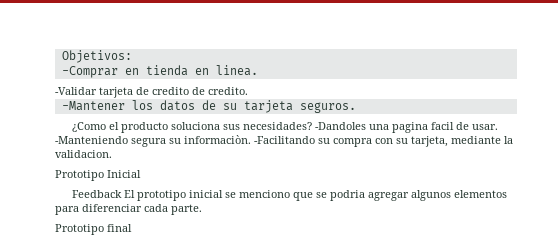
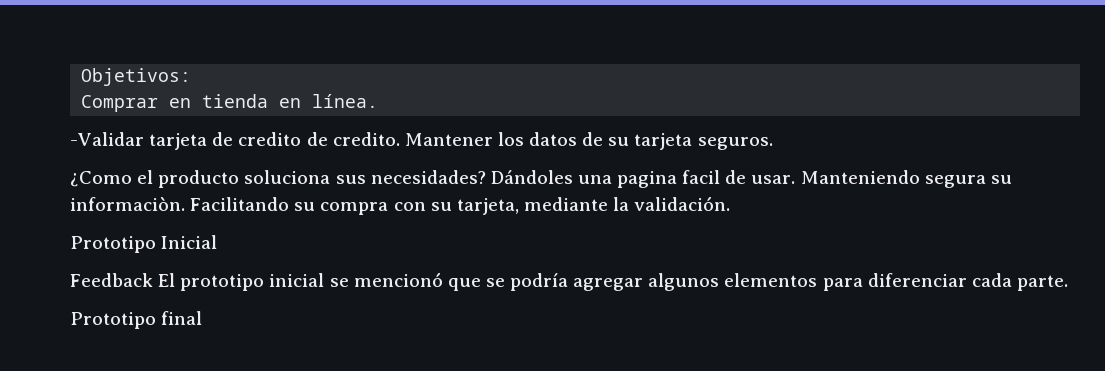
[61,66,118,78] -Comprar -> [81,95,159,112] Comprar
[215,65,258,76] linea. -> [312,94,379,108] línea.
[61,101,125,111] // -Mantener -> [404,133,493,146] Mantener
[315,122,367,130] -Dandoles -> [490,170,573,184] Dándoles
[55,136,128,144] -Manteniendo -> [800,170,920,184] Manteniendo
[254,136,315,144] -Facilitando -> [190,197,290,211] Facilitando
[55,150,112,158] validacion. -> [634,196,731,211] validación.
[239,190,291,198] menciono -> [353,272,443,287] mencionó
[330,190,366,201] podria -> [510,273,569,291] podría

